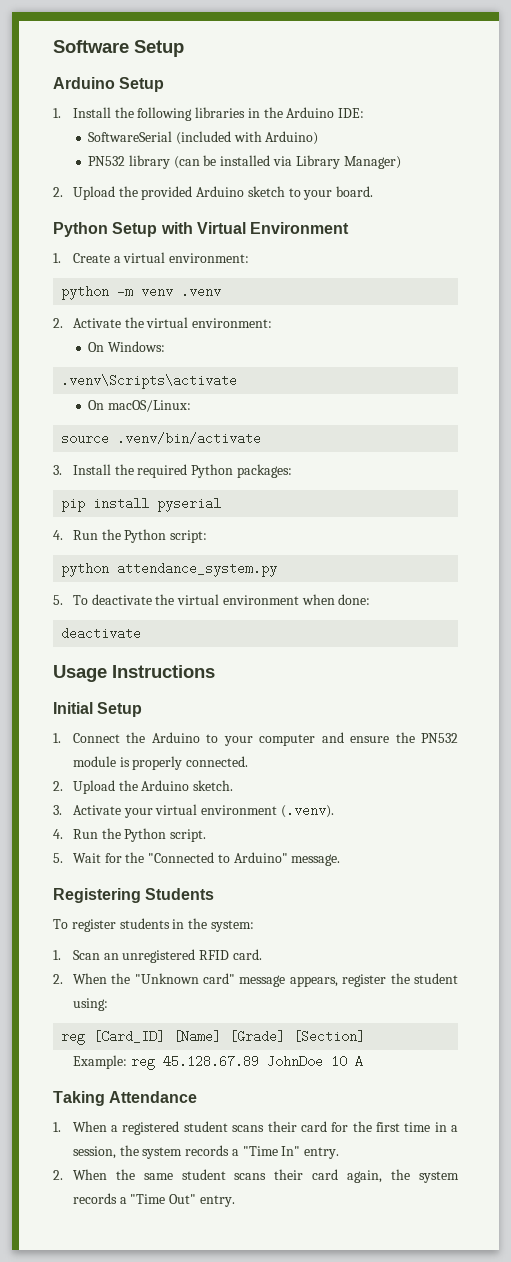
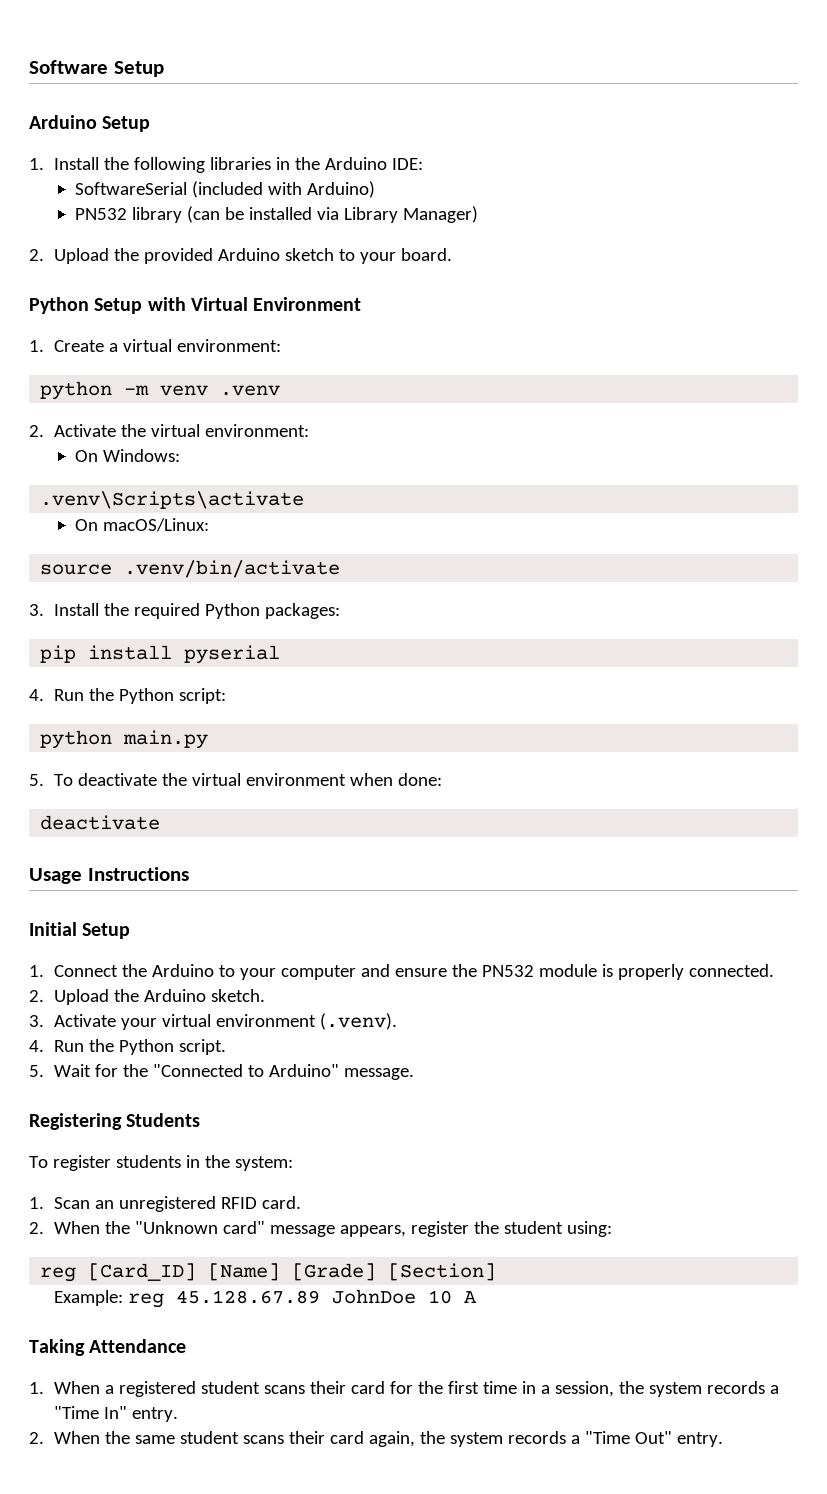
[117,562,278,577] attendance_system.py -> [123,730,209,749] main.py

